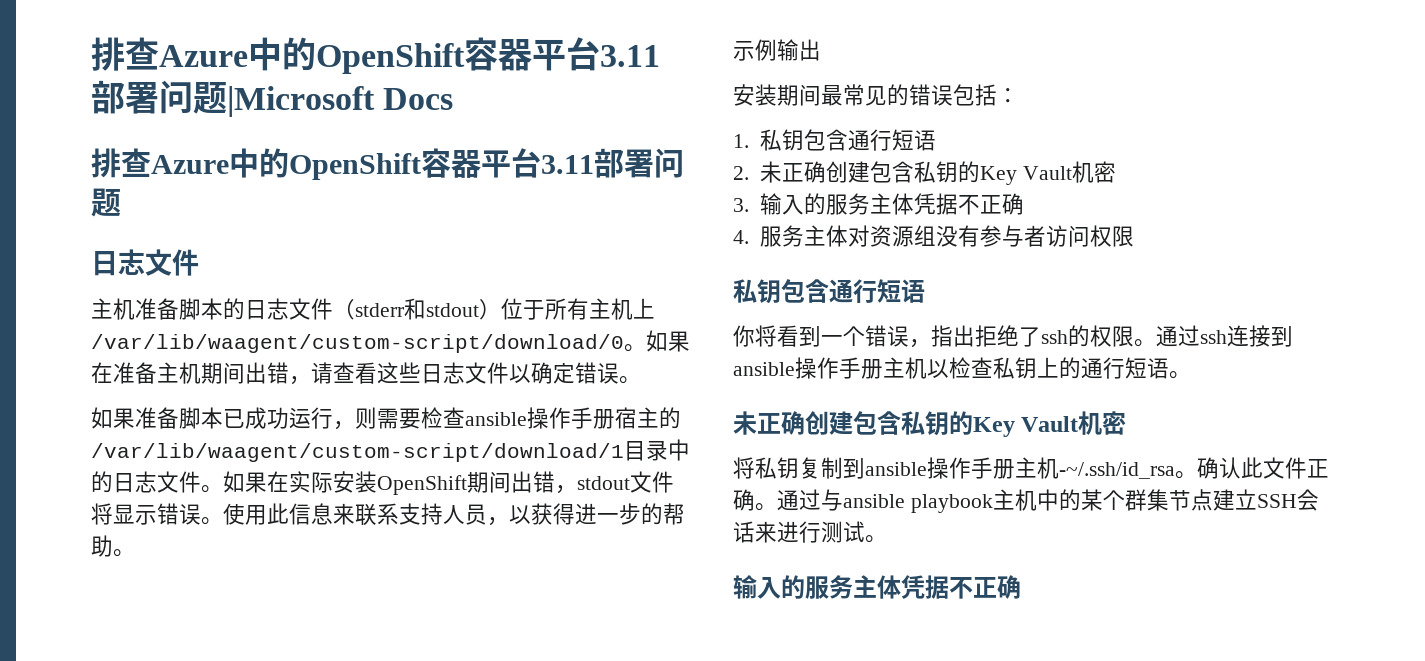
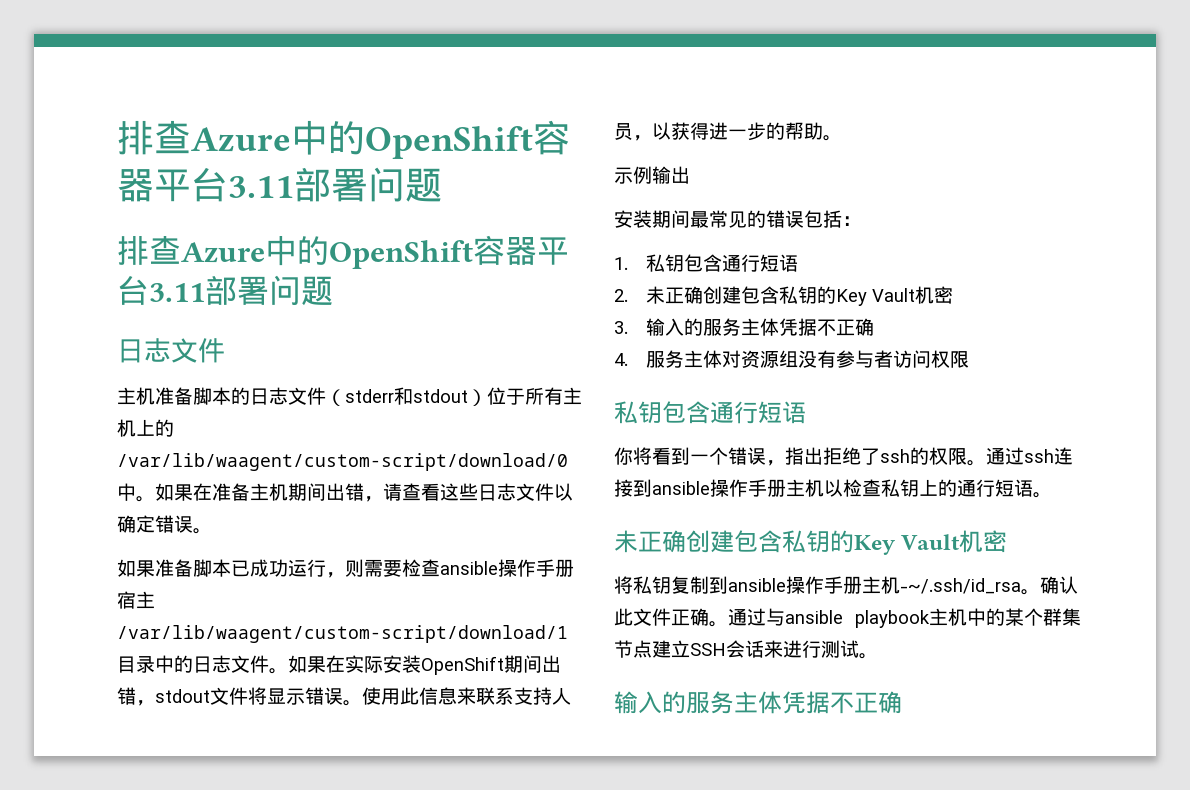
[91,37,660,74] [91,80,454,117] 排查Azure中的OpenShift容器平台3.11部署问题|Microsoft Docs -> [117,120,570,159] [117,167,442,202] 排查Azure中的OpenShift容器平台3.11部署问题
[91,334,624,353] /var/lib/waagent/custom-script/download/0 -> [155,419,174,437] [117,453,568,471] [117,483,136,501] 的/var/lib/waagent/custom-script/download/0中
[659,407,681,429] 的 -> (155, 600) none

